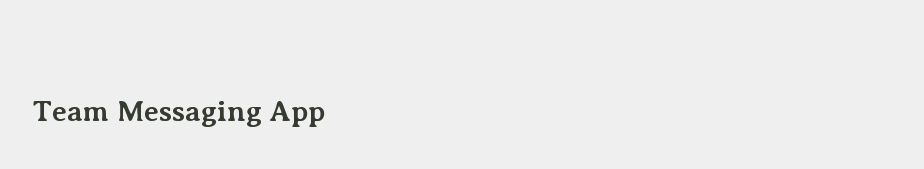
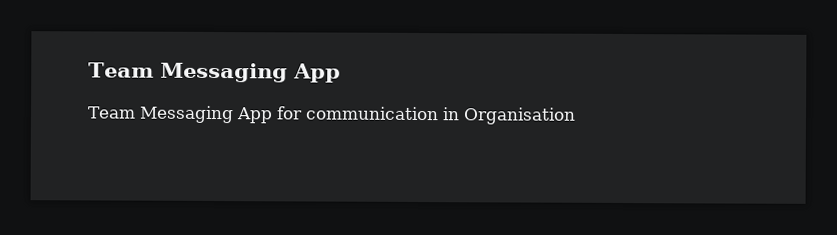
[33,101,325,127] Team Messaging App -> [88,62,341,83] [87,105,576,125] Team Messaging App // Team Messaging App for communication in Organisation

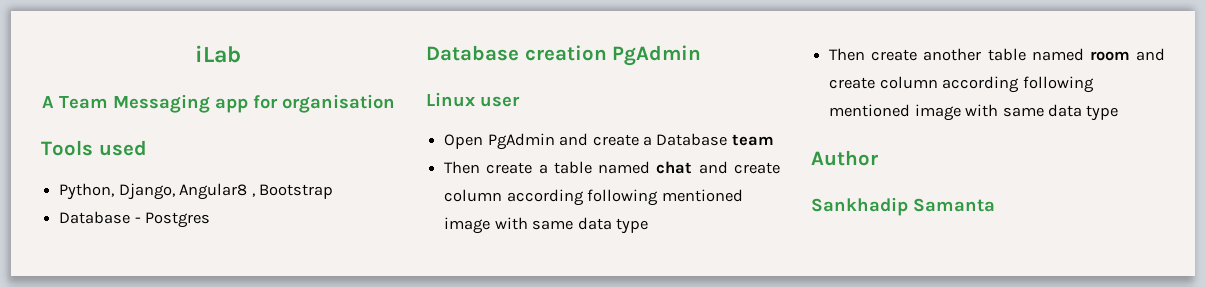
[88,62,341,83] [87,105,576,125] Team Messaging App // Team Messaging App for communication in Organisation -> [195,45,241,63] [41,94,395,113] [41,140,147,156] [59,183,333,200] [59,211,211,228] [426,45,702,66] [426,92,520,107] [444,133,774,150] [444,161,780,174] [444,189,743,206] [444,217,648,234] [829,48,1165,61] [829,76,1094,93] [829,104,1119,121] [811,150,878,166] [811,197,995,216] iLab // A Team Messaging app for organisation // Tools used // Python, Django, Angular8 , Bootstrap // Database - Postgres // Database creation PgAdmin // Linux user // Open PgAdmin and create a Database team // Then create a table named chat and create column according following mentioned image with same data type // Then create another table named room and create column according following mentioned image with same data type // Author // Sankhadip Samanta

